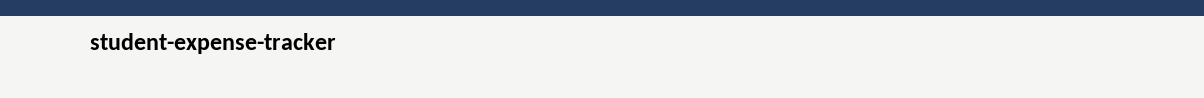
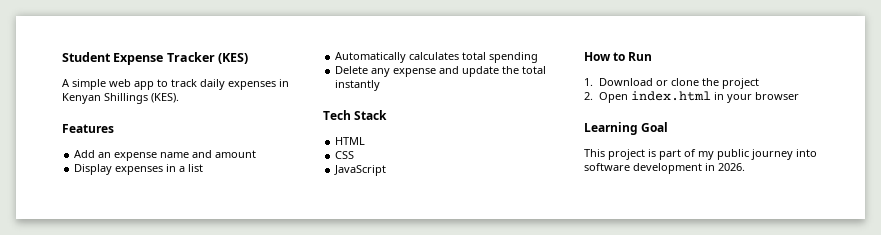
[90,33,336,54] student-expense-tracker -> [62,52,249,65] [62,79,289,90] [62,93,179,104] [62,124,114,133] [74,150,257,161] [74,164,204,175] [335,52,539,63] [335,66,547,77] [335,80,381,91] [323,110,388,120] [335,137,366,145] [335,151,355,159] [334,165,387,176] [584,52,653,61] [584,78,759,89] [584,91,799,103] [584,122,669,135] [584,149,817,160] [584,163,745,174] Student Expense Tracker (KES) // A simple web app to track daily expenses in Kenyan Shillings (KES). // Features // Add an expense name and amount // Display expenses in a list // Automatically calculates total spending // Delete any expense and update the total instantly // Tech Stack // HTML // CSS // JavaScript // How to Run // 1. Download or clone the project // 2. Open index.html in your browser // Learning Goal // This project is part of my public journey into software development in 2026.

